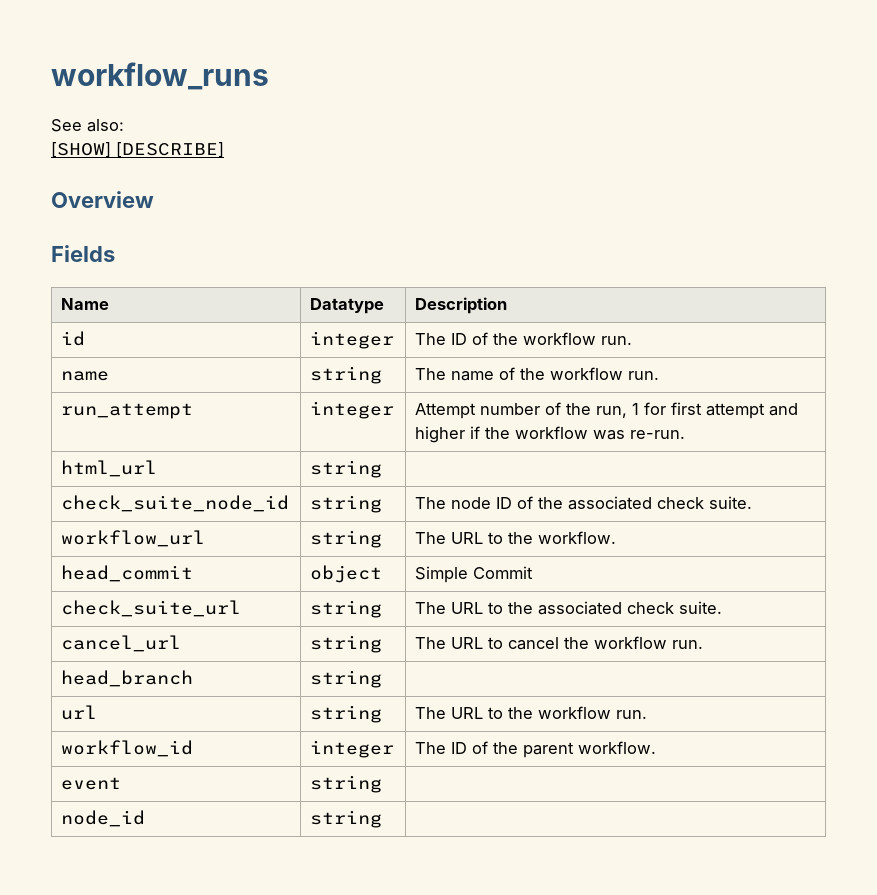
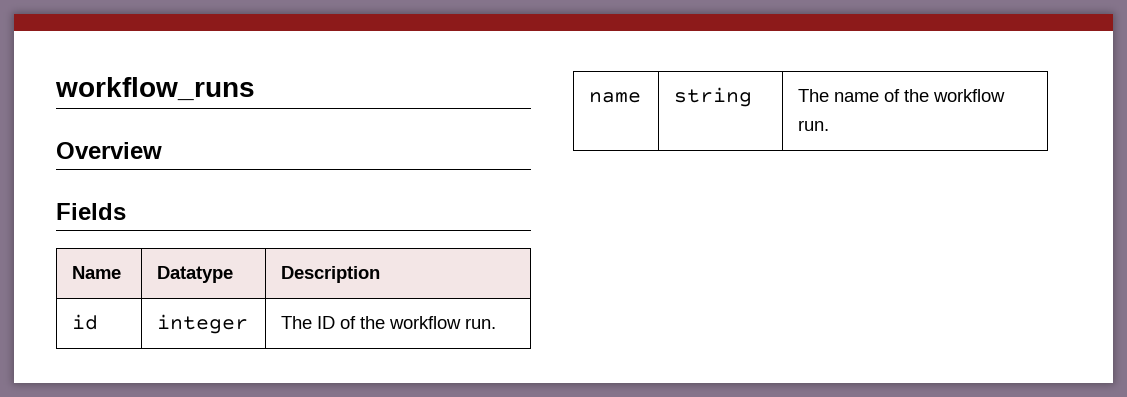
[51,119,124,132] [51,142,224,158] // See also: // [SHOW] [DESCRIBE] -> (255, 89) none
[61,403,194,419] [310,401,395,419] [415,402,799,419] [415,426,686,443] [61,460,158,477] [310,460,383,478] [61,495,290,512] [310,495,383,513] [415,496,753,510] [61,530,206,547] [310,530,383,548] [415,531,617,544] [61,565,194,582] [310,565,383,583] [415,566,534,583] [61,600,242,617] [310,600,383,618] [415,601,723,615] [61,635,182,652] [310,635,383,653] [415,636,704,650] [61,670,194,687] [310,670,383,688] [61,705,98,720] [310,705,383,723] [415,706,648,719] [61,740,194,757] [310,740,395,758] [415,741,657,758] [61,777,122,790] [310,775,383,793] [61,810,146,827] [310,810,383,828] // run_attempt | integer | Attempt number of the run, 1 for first attempt and higher if the workflow was re-run. // html_url | string | // check_suite_node_id | string | The node ID of the associated check suite. // workflow_url | string | The URL to the workflow. // head_commit | object | Simple Commit // check_suite_url | string | The URL to the associated check suite. // cancel_url | string | The URL to cancel the workflow run. // head_branch | string | // url | string | The URL to the workflow run. // workflow_id | integer | The ID of the parent workflow. // event | string | // node_id | string | -> (830, 125) none

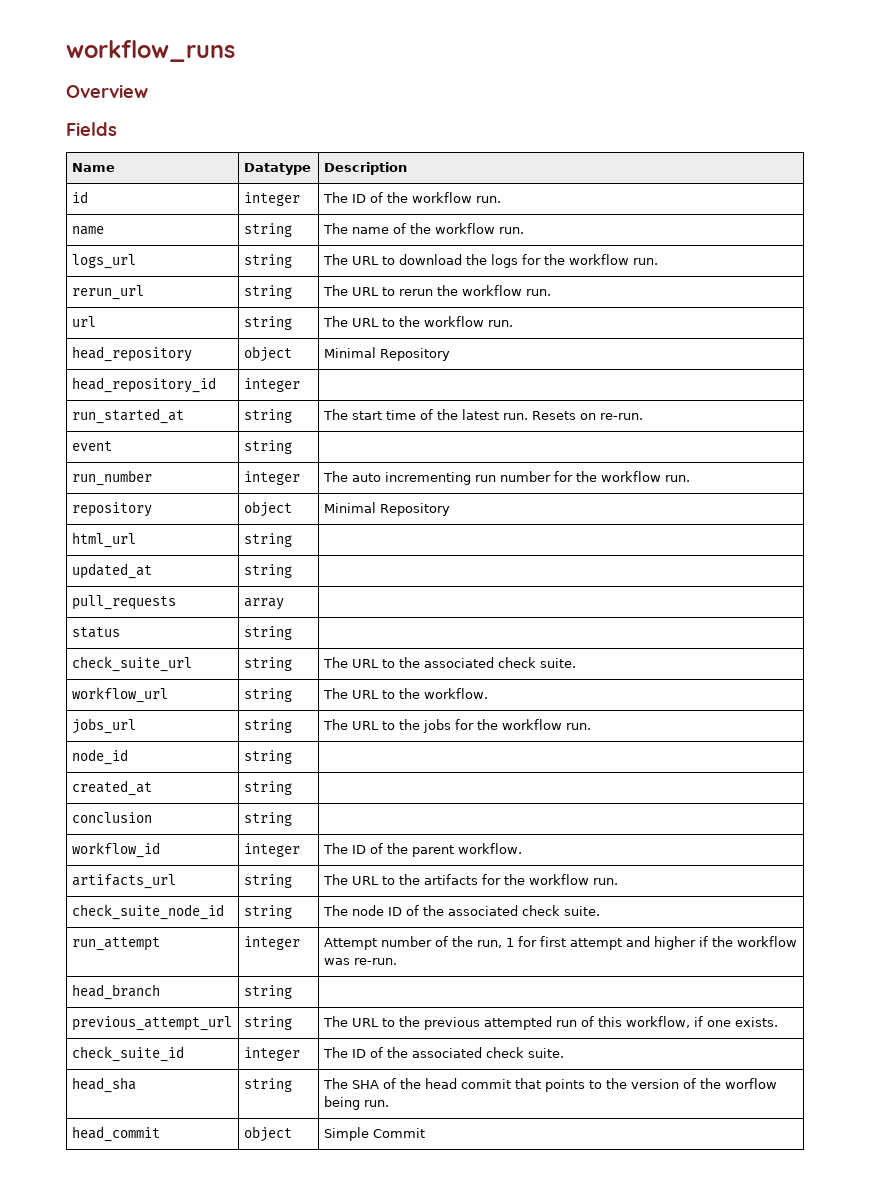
(830, 125) none -> [71,254,136,269] [243,254,292,268] [322,254,658,268] [71,285,144,300] [243,285,292,299] [322,285,551,296] [71,316,96,327] [243,316,292,330] [322,316,513,327] [71,346,192,362] [243,346,292,362] [323,347,450,361] [71,377,216,393] [243,378,300,392] [71,408,184,424] [243,409,292,423] [322,409,643,420] [71,441,112,451] [243,440,292,454] [71,470,152,486] [243,471,300,485] [322,471,690,485] [71,502,152,517] [243,501,292,517] [323,502,450,516] [71,532,136,548] [243,533,292,547] [71,563,152,579] [243,564,292,578] [71,595,176,610] [243,598,284,610] [71,627,120,638] [243,626,292,640] [71,656,192,672] [243,657,292,671] [322,657,576,668] [71,687,168,703] [243,688,292,702] [322,688,488,699] [71,718,136,734] [243,719,292,733] [322,719,591,733] [71,749,128,765] [243,750,292,764] [71,780,152,796] [243,781,292,795] [71,812,152,823] [243,812,292,826] [71,842,160,858] [243,843,300,857] [322,843,522,857] [71,874,176,889] [243,874,292,888] [322,874,618,885] [71,904,224,920] [243,905,292,919] [322,905,600,916] [71,937,160,951] [243,936,300,950] [323,936,797,950] [323,958,397,965] [71,984,160,1000] [243,985,292,999] [71,1016,232,1031] [243,1016,292,1030] [322,1016,778,1030] [71,1046,184,1062] [243,1047,300,1061] [322,1047,564,1058] [71,1077,136,1093] [243,1078,292,1092] [322,1078,777,1092] [323,1096,389,1110] [71,1126,160,1142] [243,1126,292,1142] [323,1127,425,1141] // logs_url | string | The URL to download the logs for the workflow run. // rerun_url | string | The URL to rerun the workflow run. // url | string | The URL to the workflow run. // head_repository | object | Minimal Repository // head_repository_id | integer | // run_started_at | string | The start time of the latest run. Resets on re-run. // event | string | // run_number | integer | The auto incrementing run number for the workflow run. // repository | object | Minimal Repository // html_url | string | // updated_at | string | // pull_requests | array | // status | string | // check_suite_url | string | The URL to the associated check suite. // workflow_url | string | The URL to the workflow. // jobs_url | string | The URL to the jobs for the workflow run. // node_id | string | // created_at | string | // conclusion | string | // workflow_id | integer | The ID of the parent workflow. // artifacts_url | string | The URL to the artifacts for the workflow run. // check_suite_node_id | string | The node ID of the associated check suite. // run_attempt | integer | Attempt number of the run, 1 for first attempt and higher if the workflow was re-run. // head_branch | string | // previous_attempt_url | string | The URL to the previous attempted run of this workflow, if one exists. // check_suite_id | integer | The ID of the associated check suite. // head_sha | string | The SHA of the head commit that points to the version of the worflow being run. // head_commit | object | Simple Commit

